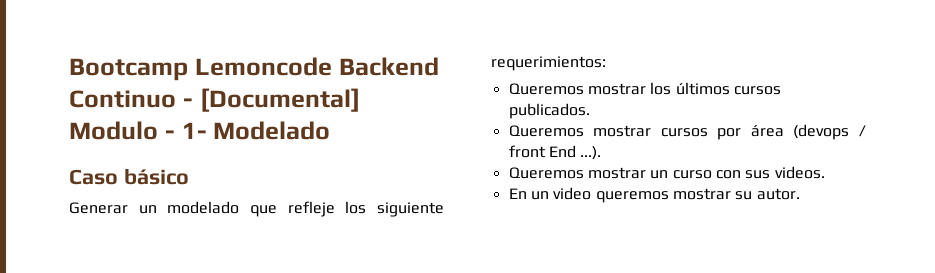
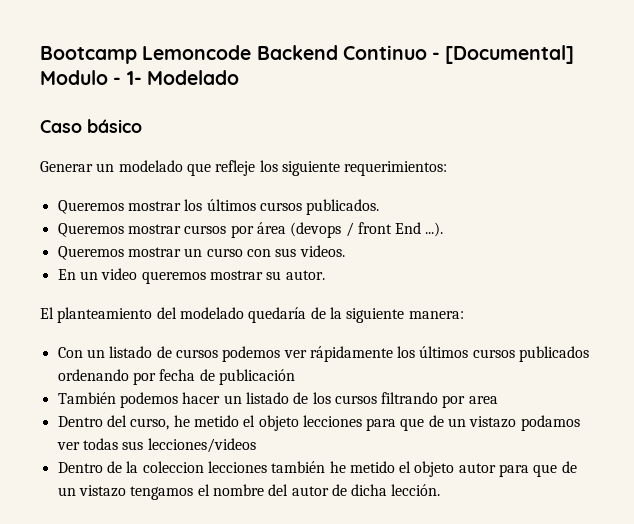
(800, 194) none -> [40,307,464,323] [57,346,590,362] [57,369,295,385] [57,392,498,408] [57,415,580,431] [56,438,256,453] [57,461,577,477] [57,484,441,500] // El planteamiento del modelado quedaría de la siguiente manera: // Con un listado de cursos podemos ver rápidamente los últimos cursos publicados ordenando por fecha de publicación // También podemos hacer un listado de los cursos filtrando por area // Dentro del curso, he metido el objeto lecciones para que de un vistazo podamos ver todas sus lecciones/videos // Dentro de la coleccion lecciones también he metido el objeto autor para que de un vistazo tengamos el nombre del autor de dicha lección.

